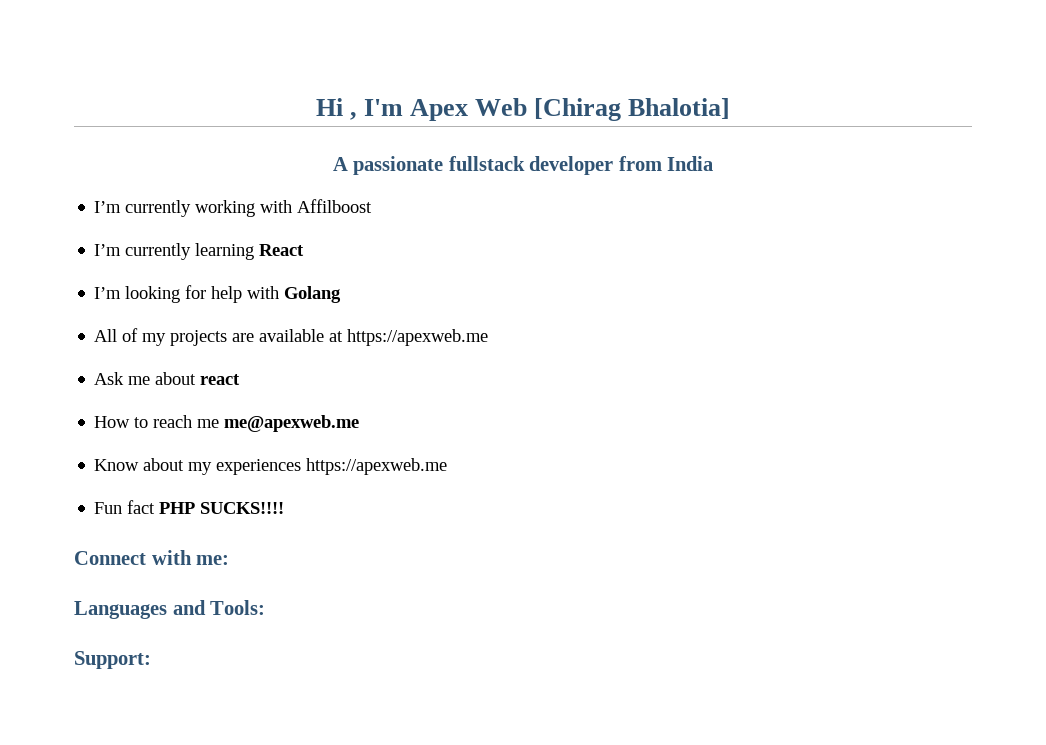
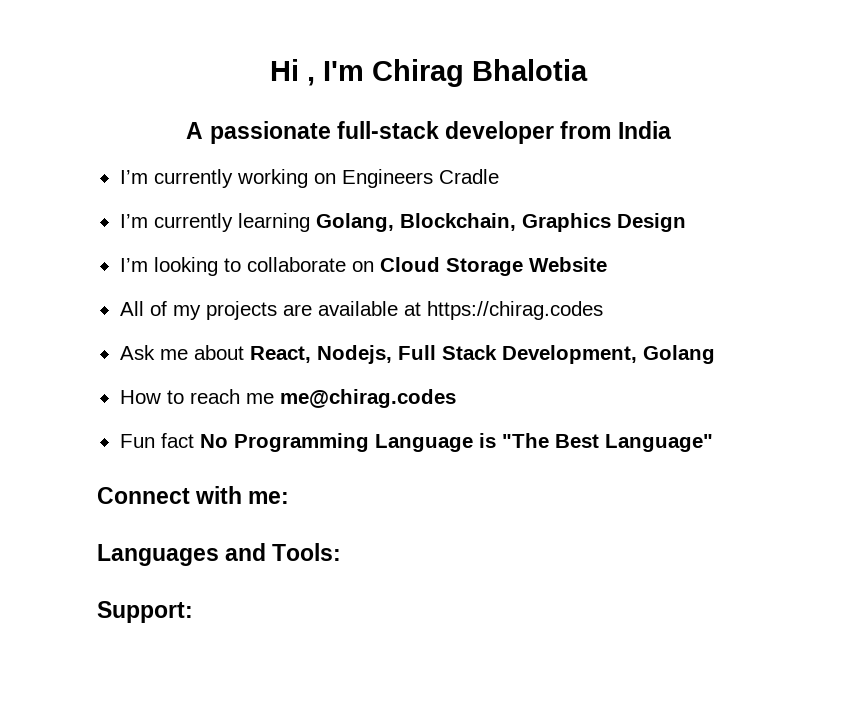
[409,98,731,121] Apex Web [Chirag Bhalotia] -> [372,59,588,87] Chirag Bhalotia
[448,156,525,171] fullstack -> [336,121,439,139] full-stack
[260,199,373,213] with Affilboost -> [313,169,499,188] on Engineers Cradle
[259,244,305,256] [94,285,342,303] React // I’m looking for help with Golang -> [315,213,686,232] [119,257,607,276] Golang, Blockchain, Graphics Design // I’m looking to collaborate on Cloud Storage Website
[347,329,489,346] https://apexweb.me -> [426,301,603,320] https://chirag.codes
[200,374,241,385] [94,415,360,432] [94,458,448,475] [94,500,285,514] react // How to reach me me@apexweb.me // Know about my experiences https://apexweb.me // Fun fact PHP SUCKS!!!! -> [249,345,715,364] [119,389,456,408] [119,433,713,452] React, Nodejs, Full Stack Development, Golang // How to reach me me@chirag.codes // Fun fact No Programming Language is "The Best Language"

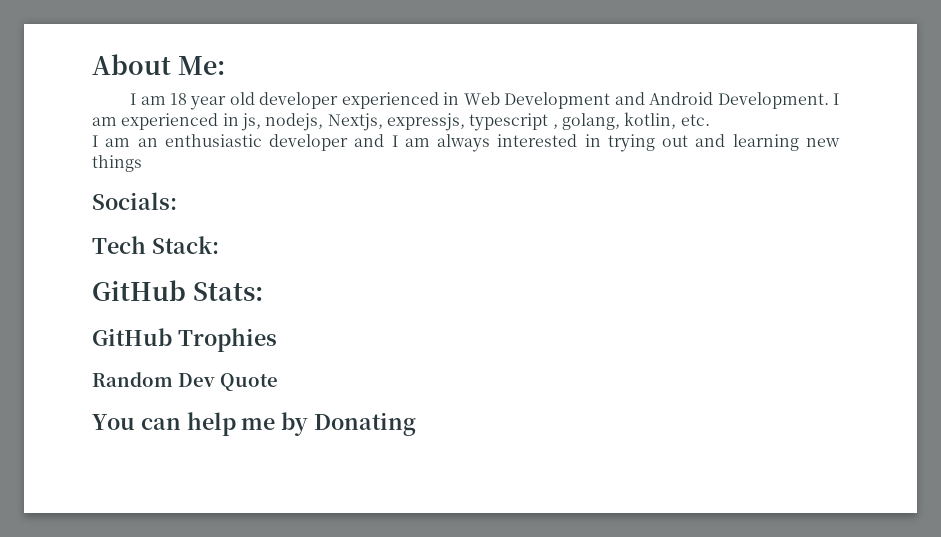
[270,59,588,87] [186,121,671,144] [119,169,499,188] [119,213,686,232] [119,257,607,276] [119,301,603,320] [119,345,715,364] [119,389,456,408] [119,433,713,452] [97,486,290,504] [97,543,342,566] [97,601,193,623] Hi , I'm Chirag Bhalotia // A passionate full-stack developer from India // I’m currently working on Engineers Cradle // I’m currently learning Golang, Blockchain, Graphics Design // I’m looking to collaborate on Cloud Storage Website // All of my projects are available at https://chirag.codes // Ask me about React, Nodejs, Full Stack Development, Golang // How to reach me me@chirag.codes // Fun fact No Programming Language is "The Best Language" // Connect with me: // Languages and Tools: // Support: -> [92,54,225,75] [130,92,840,110] [92,112,710,131] [92,134,840,152] [92,155,142,172] [92,192,177,210] [92,236,219,254] [92,280,263,301] [92,328,277,352] [92,372,278,391] [92,412,417,436] About Me: // I am 18 year old developer experienced in Web Development and Android Development. I am experienced in js, nodejs, Nextjs, expressjs, typescript , golang, kotlin, etc. // I am an enthusiastic developer and I am always interested in trying out and learning new things // Socials: // Tech Stack: // GitHub Stats: // GitHub Trophies // Random Dev Quote // You can help me by Donating

